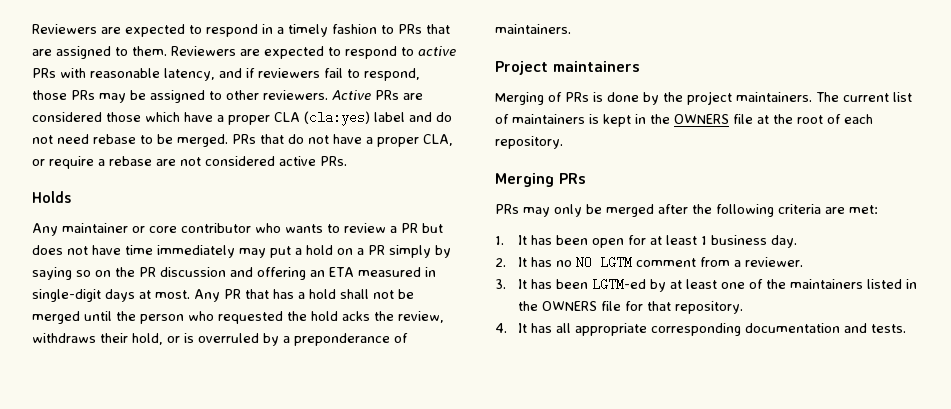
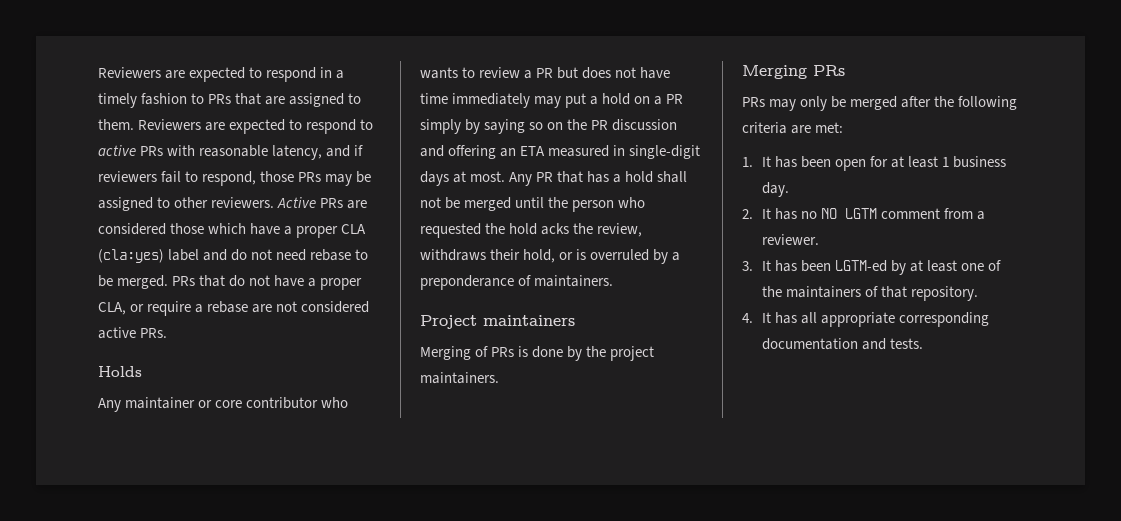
[816,92,912,102] [495,114,873,127] [495,136,563,149] The current list of maintainers is kept in the OWNERS file at the root of each repository. -> (499, 378) none
[867,279,918,289] [518,301,644,311] listed in the OWNERS file for -> [864,286,878,297] of

